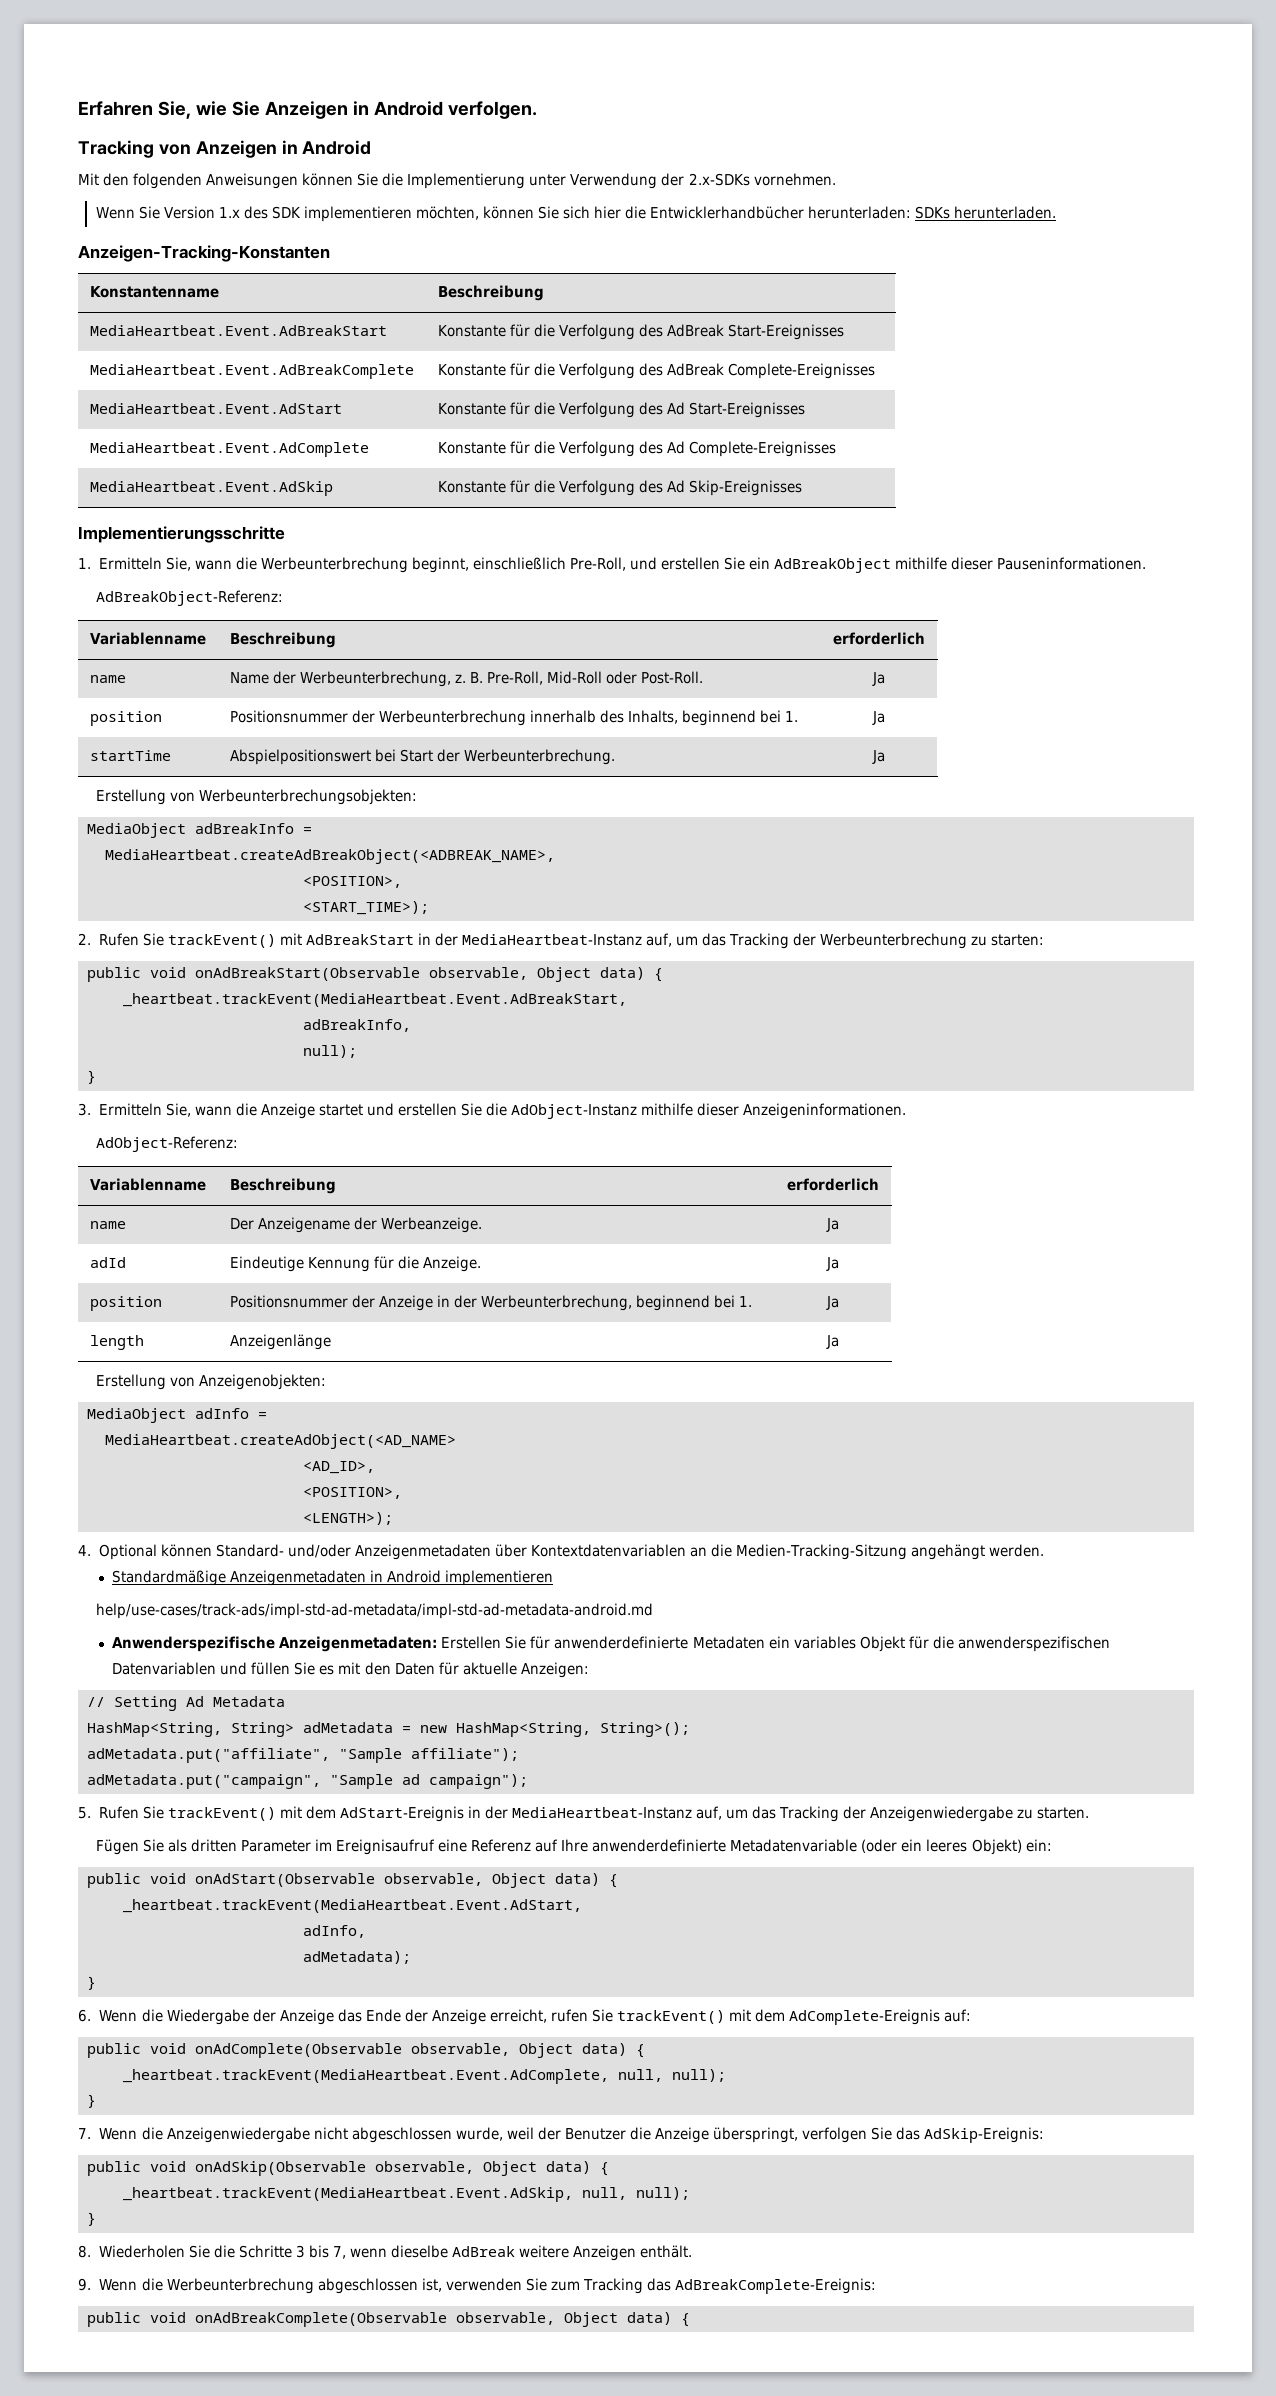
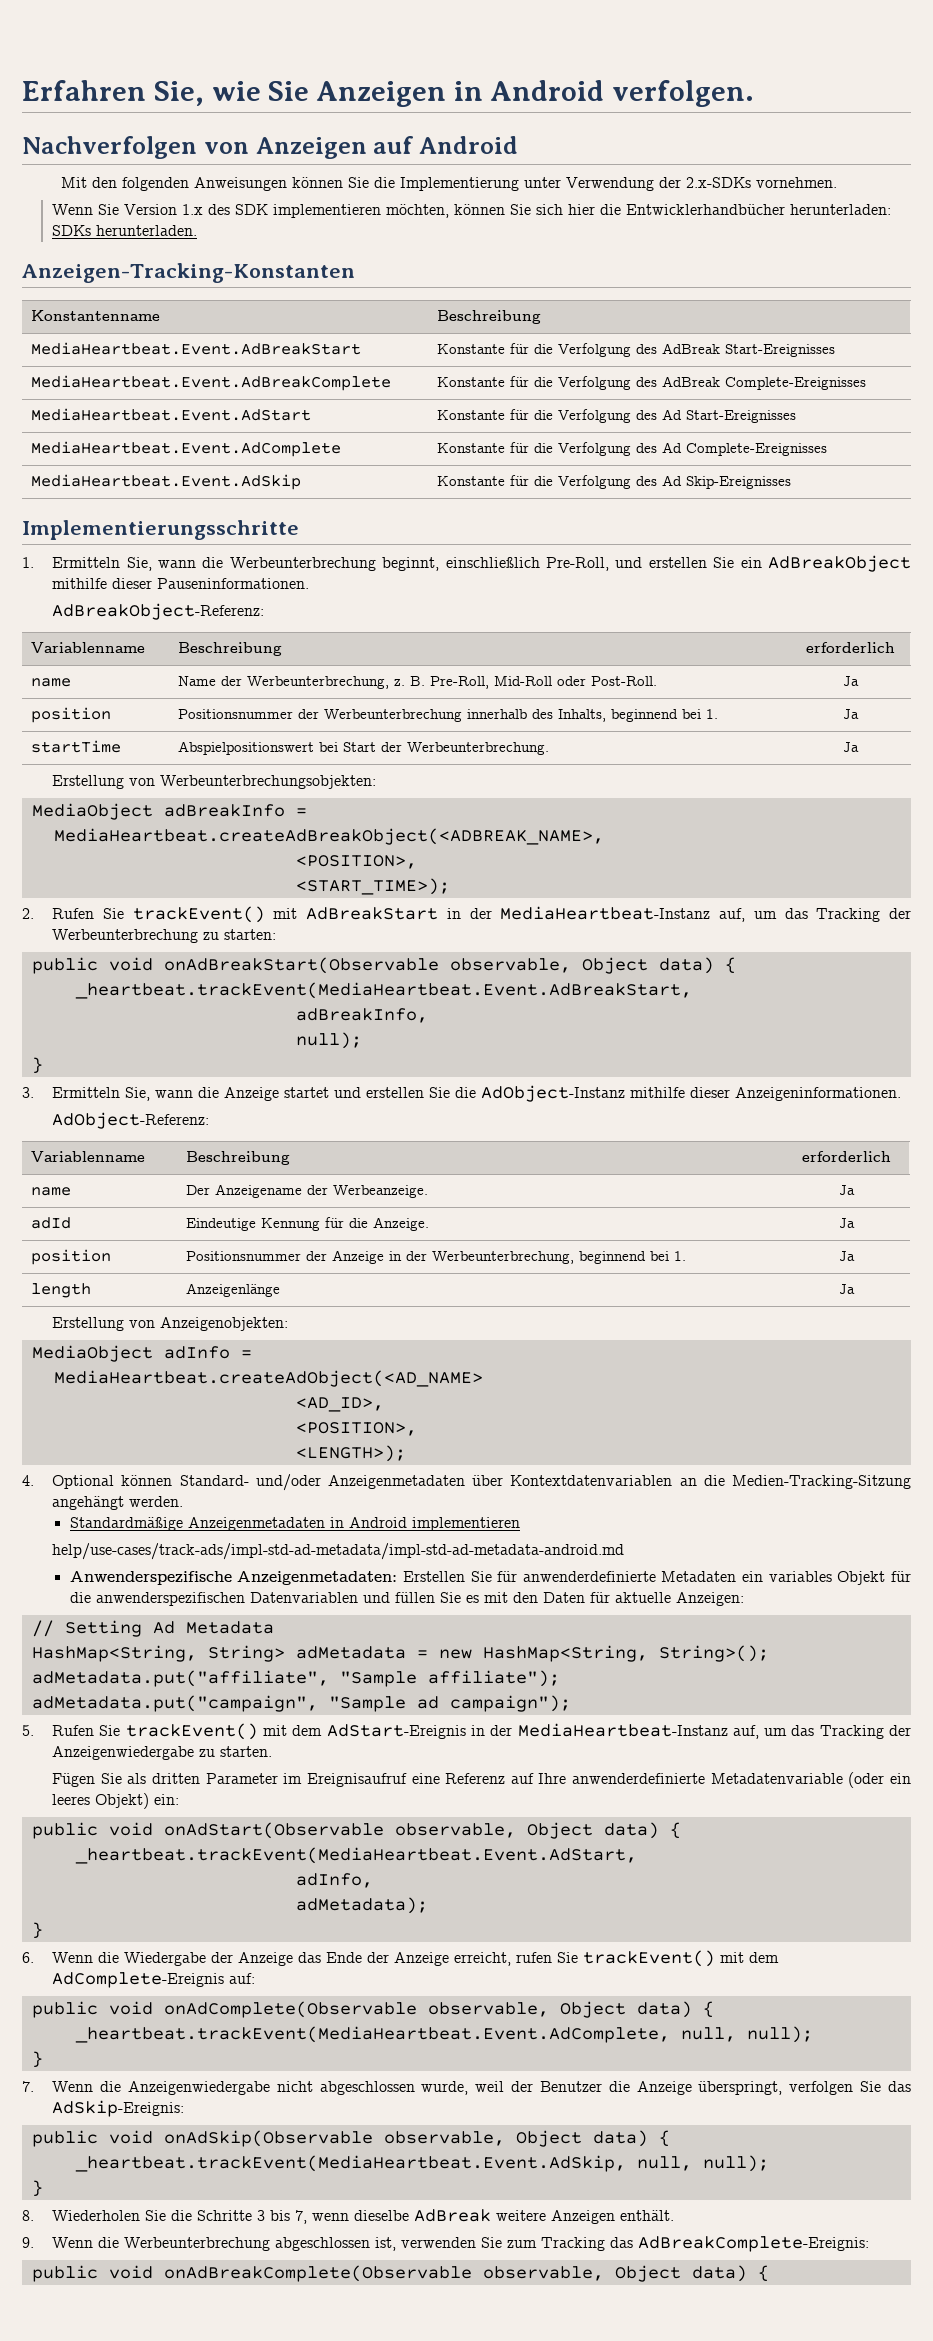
[78,140,154,158] Tracking -> [22,136,197,159] Nachverfolgen
[281,140,298,154] in -> [373,136,414,154] auf

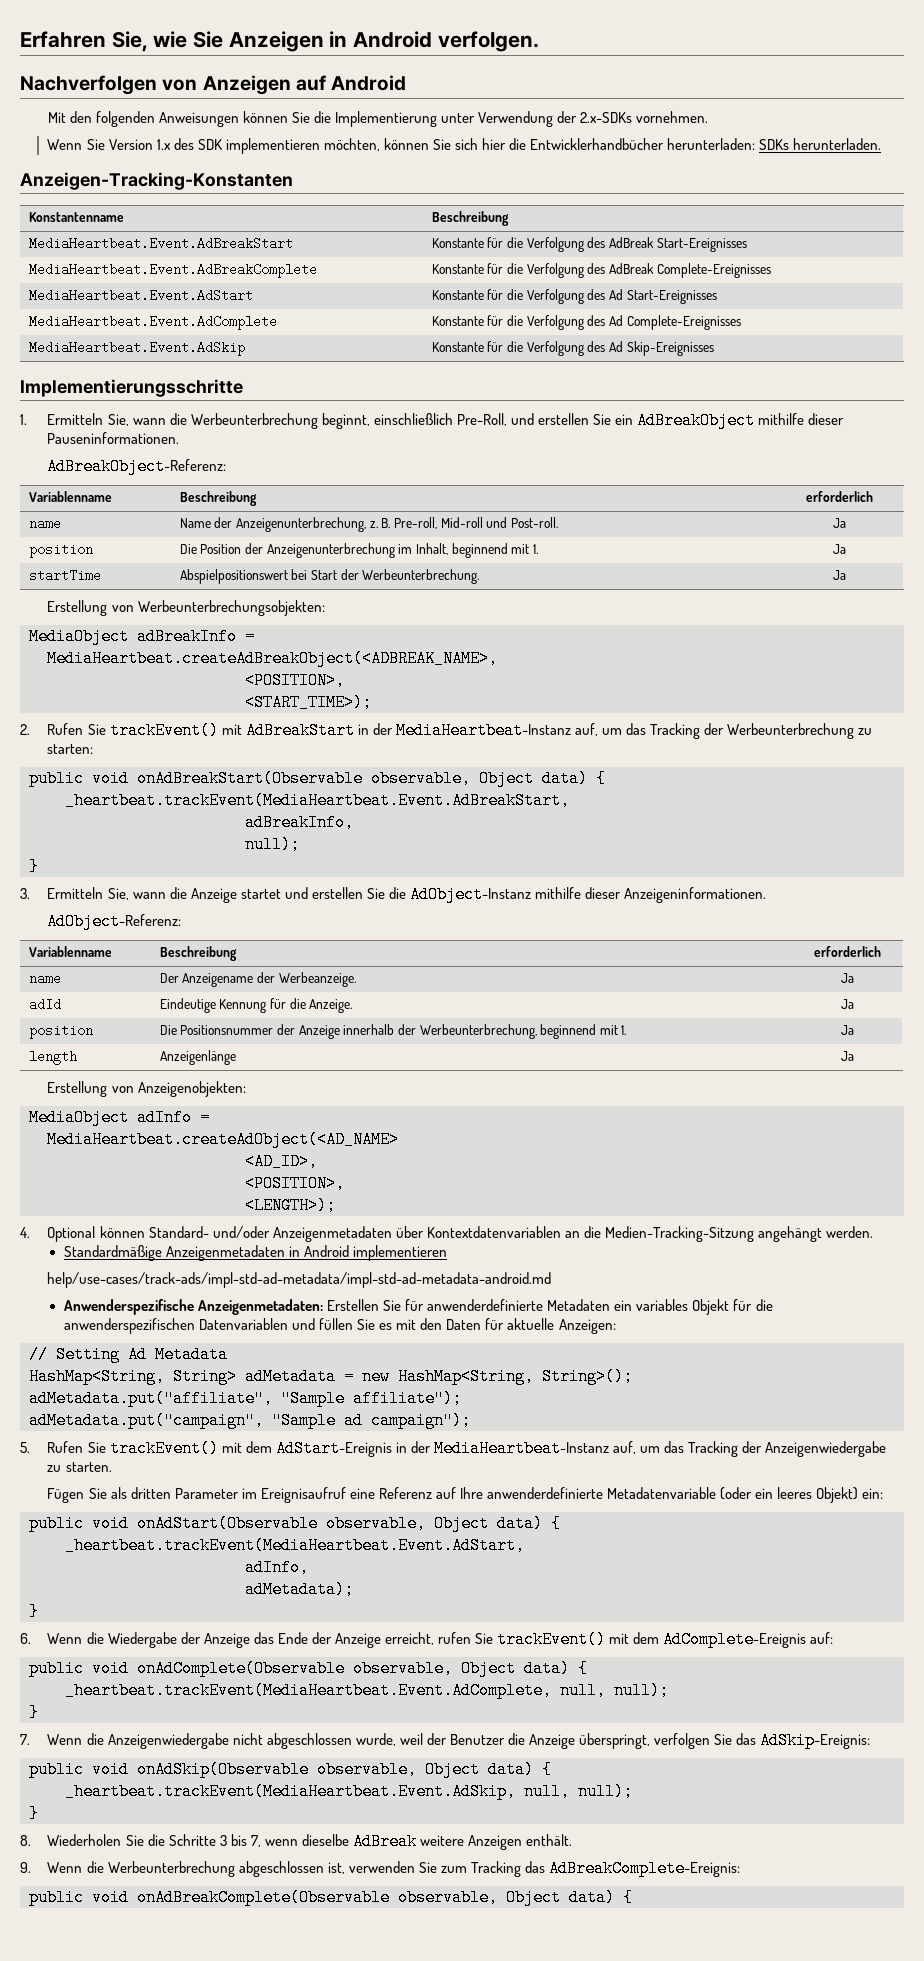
[246,676,389,689] Werbeunterbrechung, -> [235,517,366,532] Anzeigenunterbrechung,
[429,675,657,689] [843,676,859,686] [30,707,111,723] [177,709,701,722] Pre-Roll, Mid-Roll oder Post-Roll. | Ja // position | Positionsnummer der Werbeunterbrechung innerhalb des Inhalts, beginnend bei -> [393,517,558,529] [833,518,846,528] [28,545,93,558] [179,543,530,558] Pre-roll, Mid-roll und Post-roll. | Ja // position | Die Position der Anzeigenunterbrechung im Inhalt, beginnend mit
(111, 1257) none -> [159,1025,177,1035] Die
[388,1251,402,1261] in -> [343,1024,395,1035] innerhalb
[649,1251,669,1261] bei -> [599,1025,618,1035] mit

